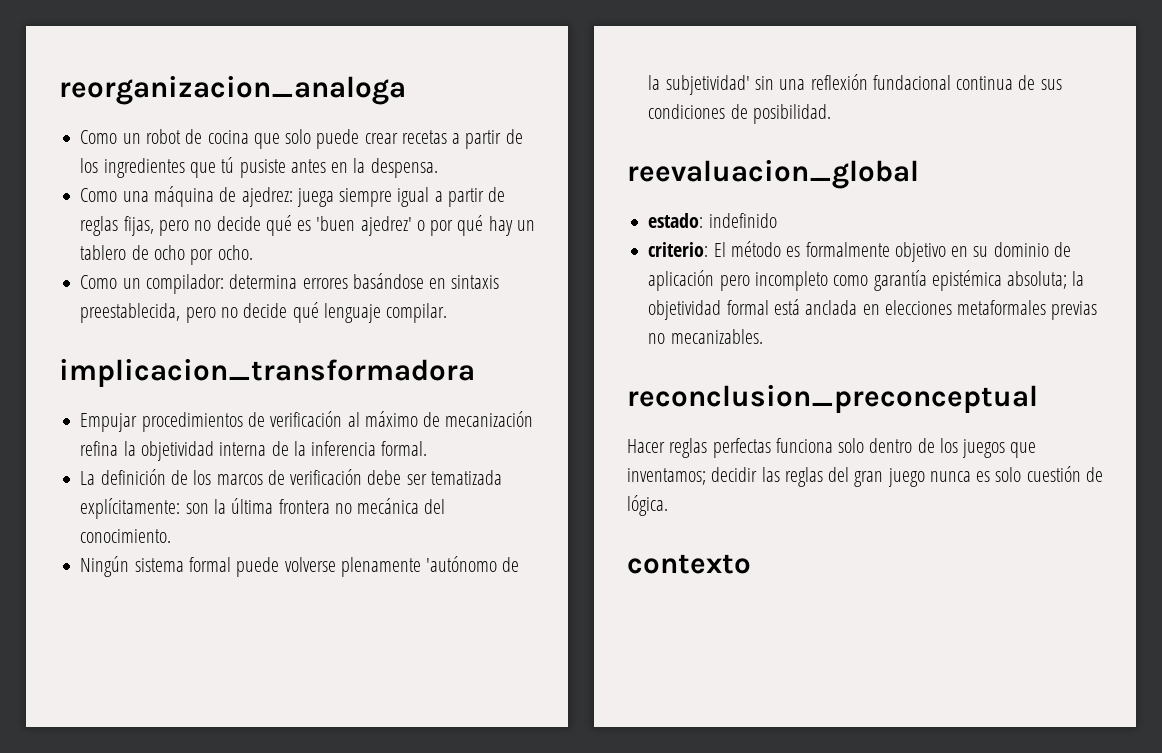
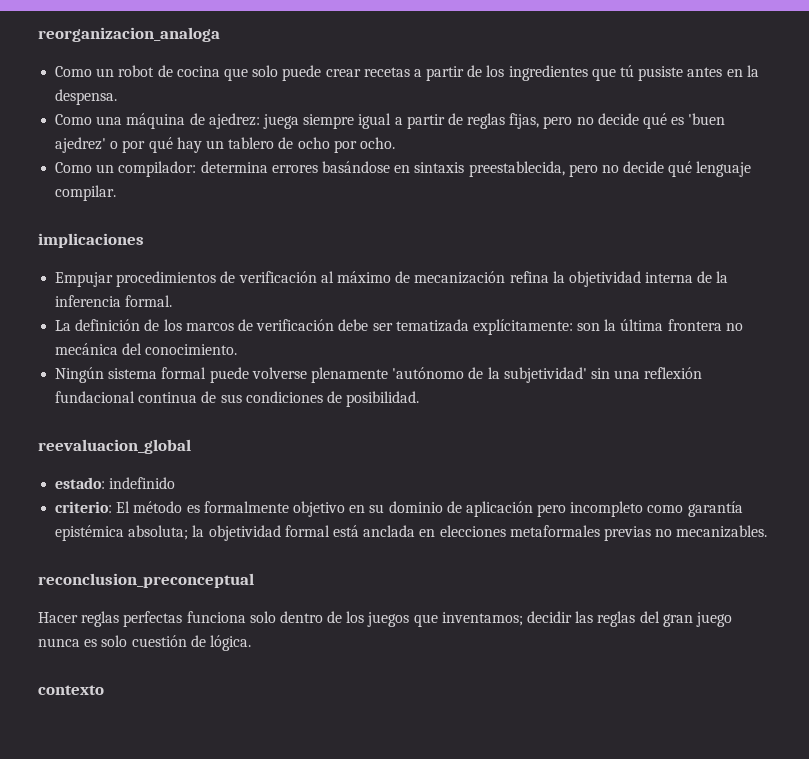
[59,359,475,387] implicacion_transformadora -> [38,233,144,248] implicaciones

